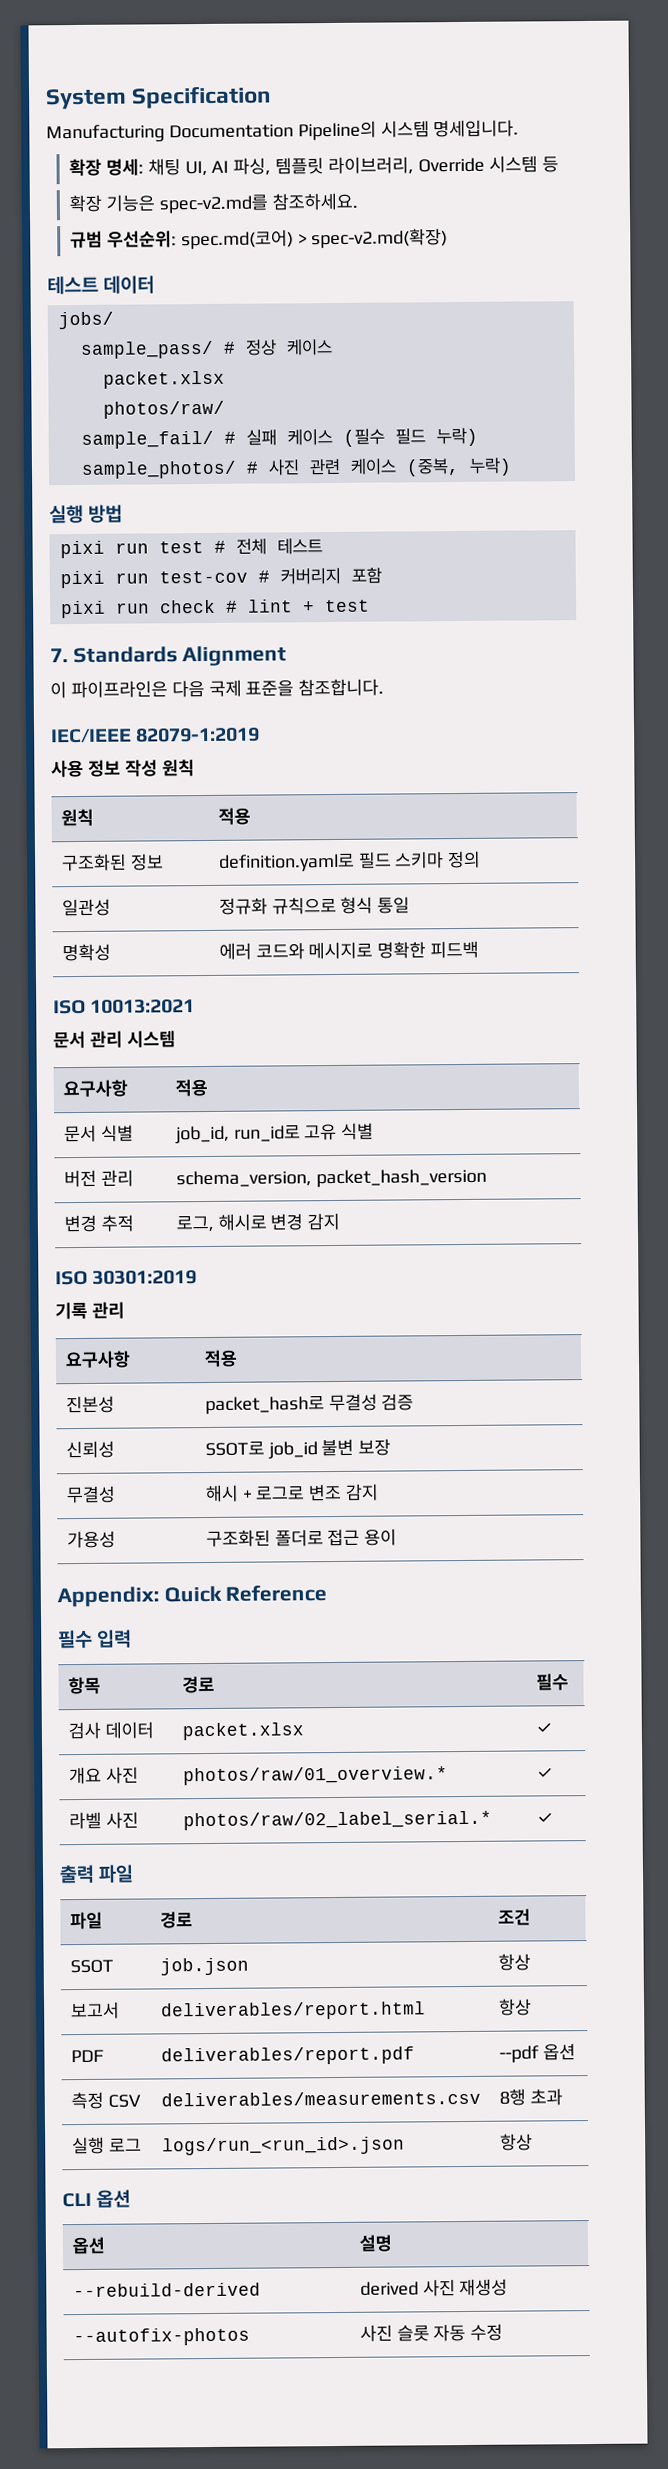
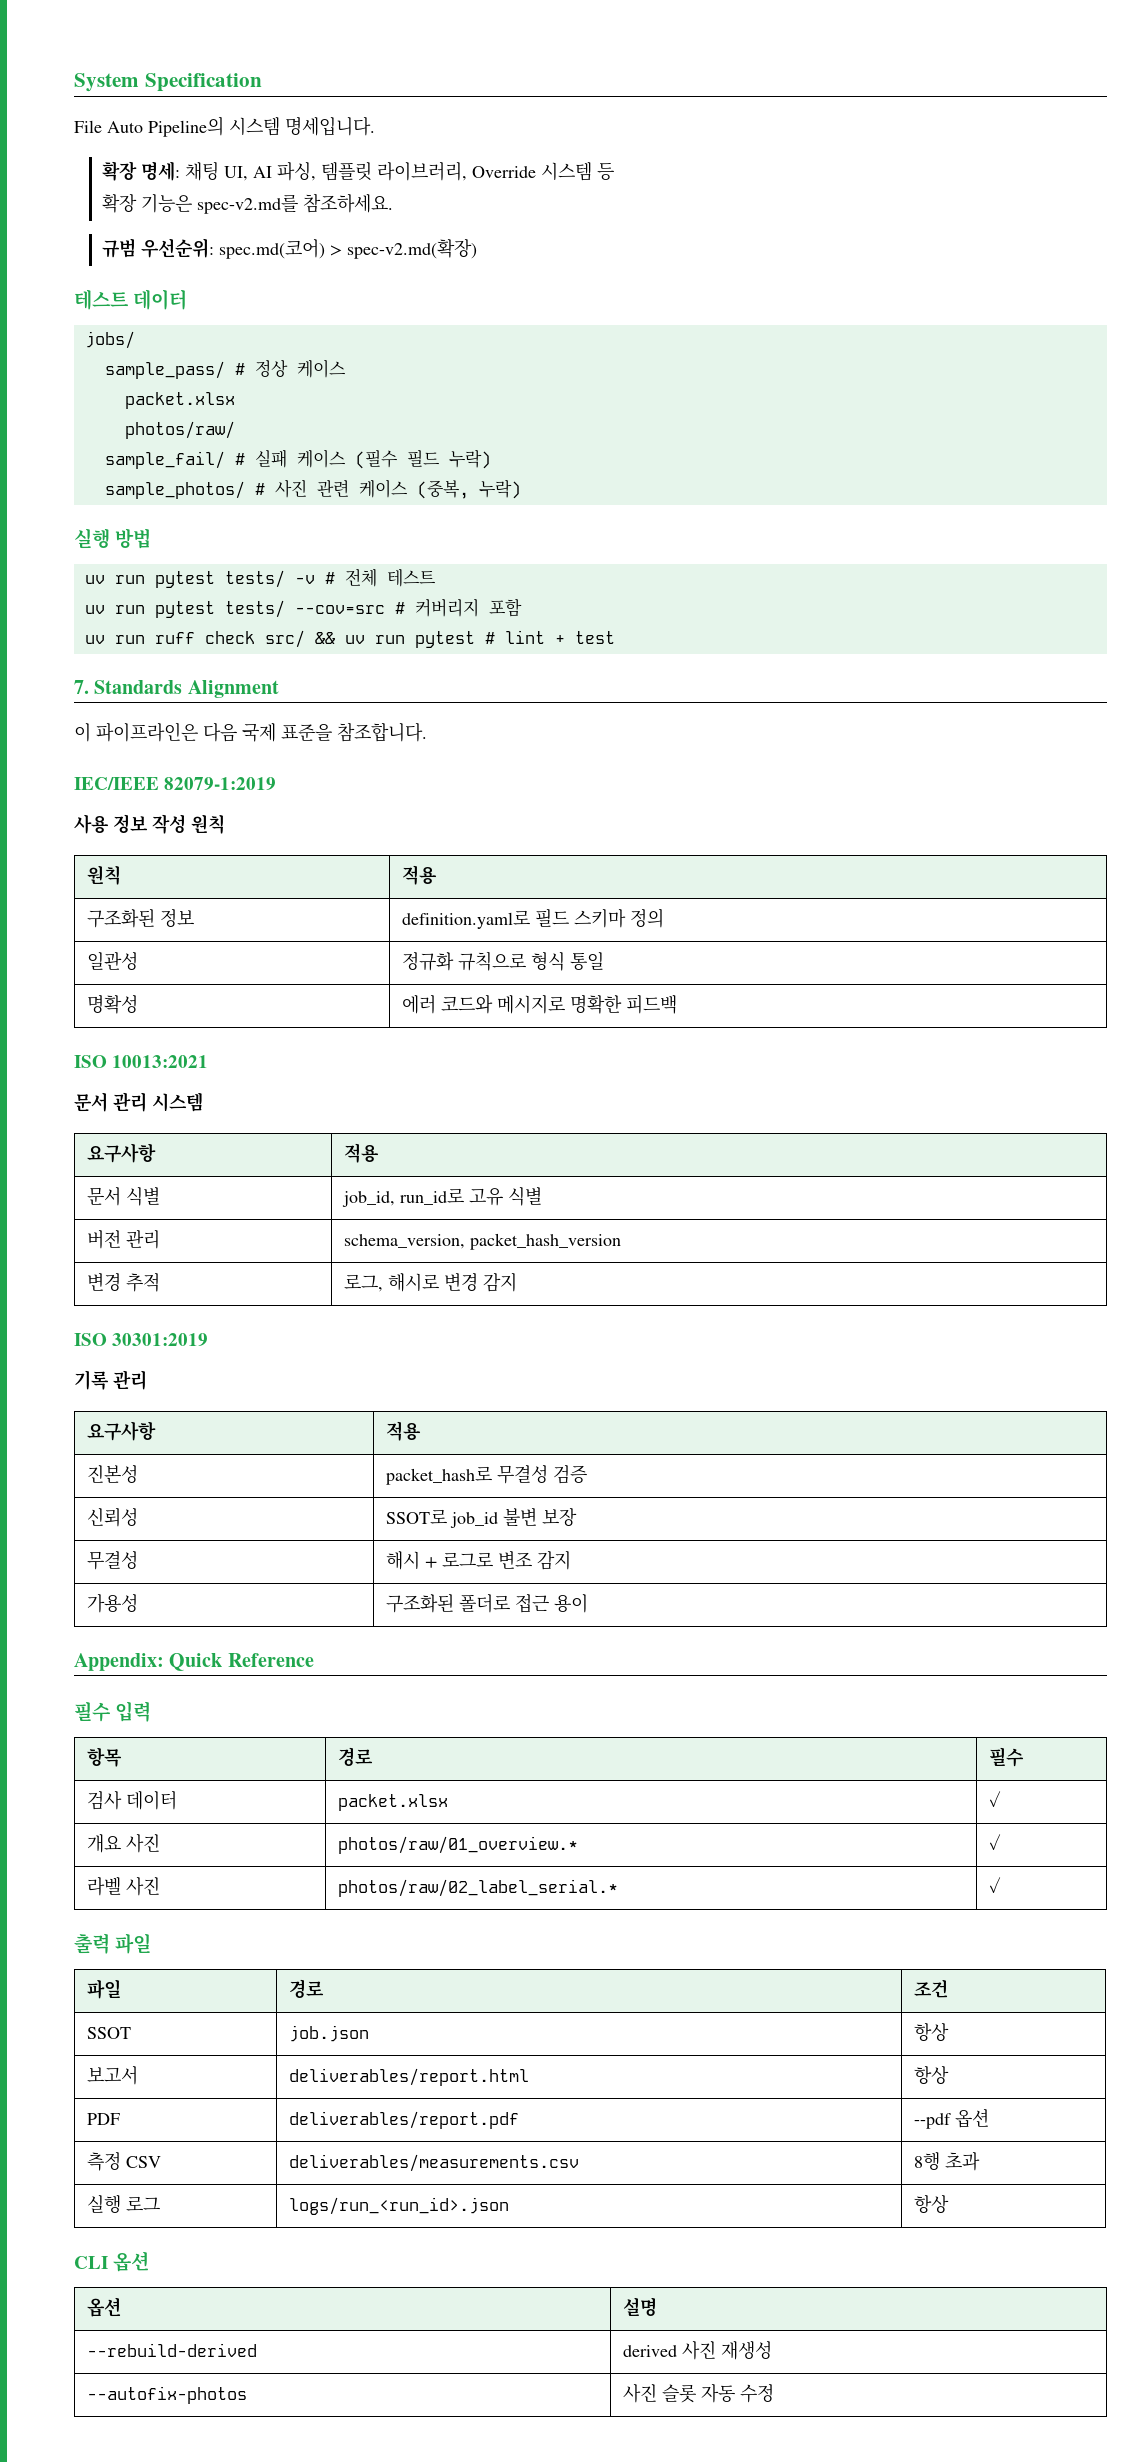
[46,124,294,143] Manufacturing Documentation -> [74,120,143,133] File Auto
[59,538,323,559] [59,567,382,589] [60,599,216,619] pixi run test # 전체 테스트 // pixi run test-cov # 커버리지 포함 // pixi run check -> [84,568,436,588] [84,598,522,618] [84,630,475,648] uv run pytest tests/ -v # 전체 테스트 // uv run pytest tests/ --cov=src # 커버리지 포함 // uv run ruff check src/ && uv run pytest

